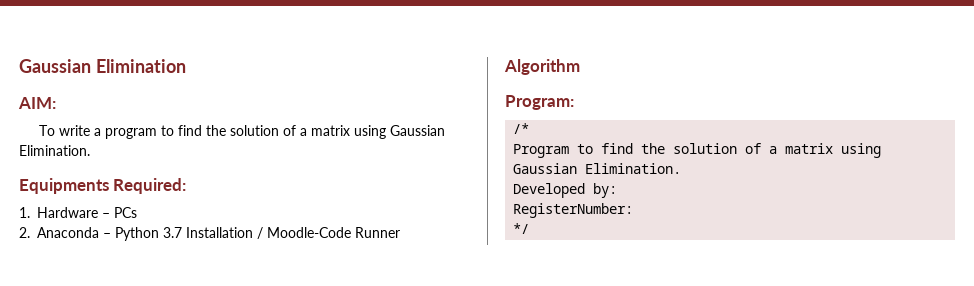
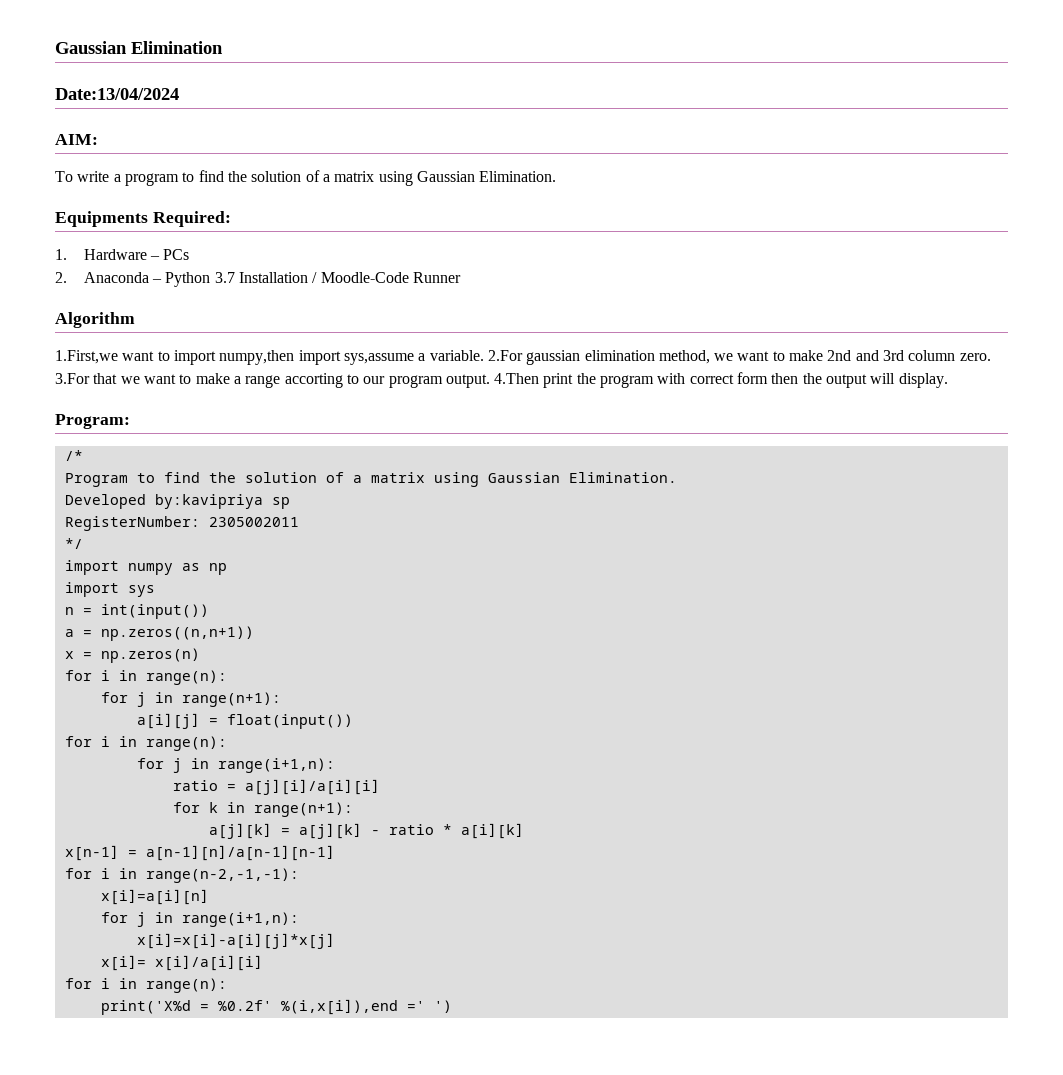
(186, 66) none -> [55,88,179,100] // Date:13/04/2024
(580, 67) none -> [55,350,991,365] [55,372,948,388] // 1.First,we want to import numpy,then import sys,assume a variable. 2.For gaussian elimination method, we want to make 2nd and 3rd column zero. 3.For that we want to make a range accorting to our program output. 4.Then print the program with correct form then the output will display.
[593,183,618,198] by: -> [154,494,290,509] by:kavipriya sp
(634, 210) none -> [208,517,299,527] 2305002011
(530, 228) none -> [64,560,227,575] [64,582,155,597] [64,604,209,619] [64,626,254,641] [64,648,200,663] [64,670,227,685] [100,692,281,707] [136,713,353,729] [64,736,227,751] [136,758,335,773] [172,779,380,795] [172,802,353,817] [208,823,524,839] [64,845,335,861] [64,868,299,883] [100,889,209,905] [100,912,299,927] [136,933,335,949] [100,955,263,971] [64,978,227,993] [100,999,452,1015] // import numpy as np // import sys // n = int(input()) // a = np.zeros((n,n+1)) // x = np.zeros(n) // for i in range(n): // for j in range(n+1): // a[i][j] = float(input()) // for i in range(n): // for j in range(i+1,n): // ratio = a[j][i]/a[i][i] // for k in range(n+1): // a[j][k] = a[j][k] - ratio * a[i][k] // x[n-1] = a[n-1][n]/a[n-1][n-1] // for i in range(n-2,-1,-1): // x[i]=a[i][n] // for j in range(i+1,n): // x[i]=x[i]-a[i][j]*x[j] // x[i]= x[i]/a[i][i] // for i in range(n): // print('X%d = %0.2f' %(i,x[i]),end =' ')

